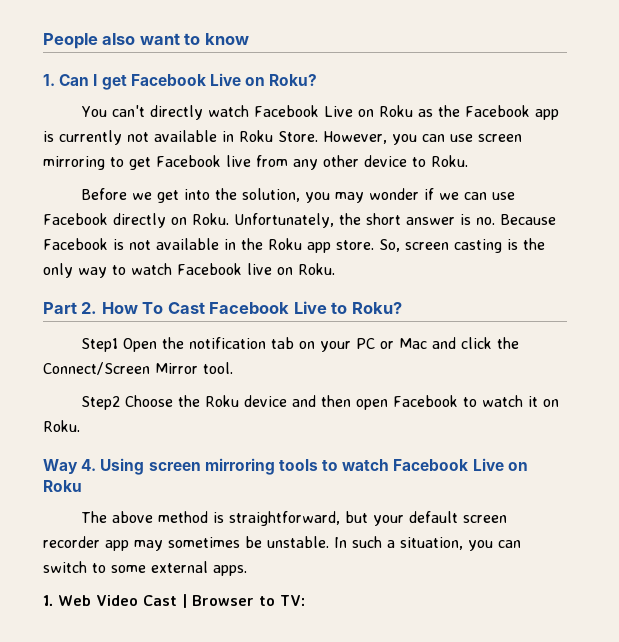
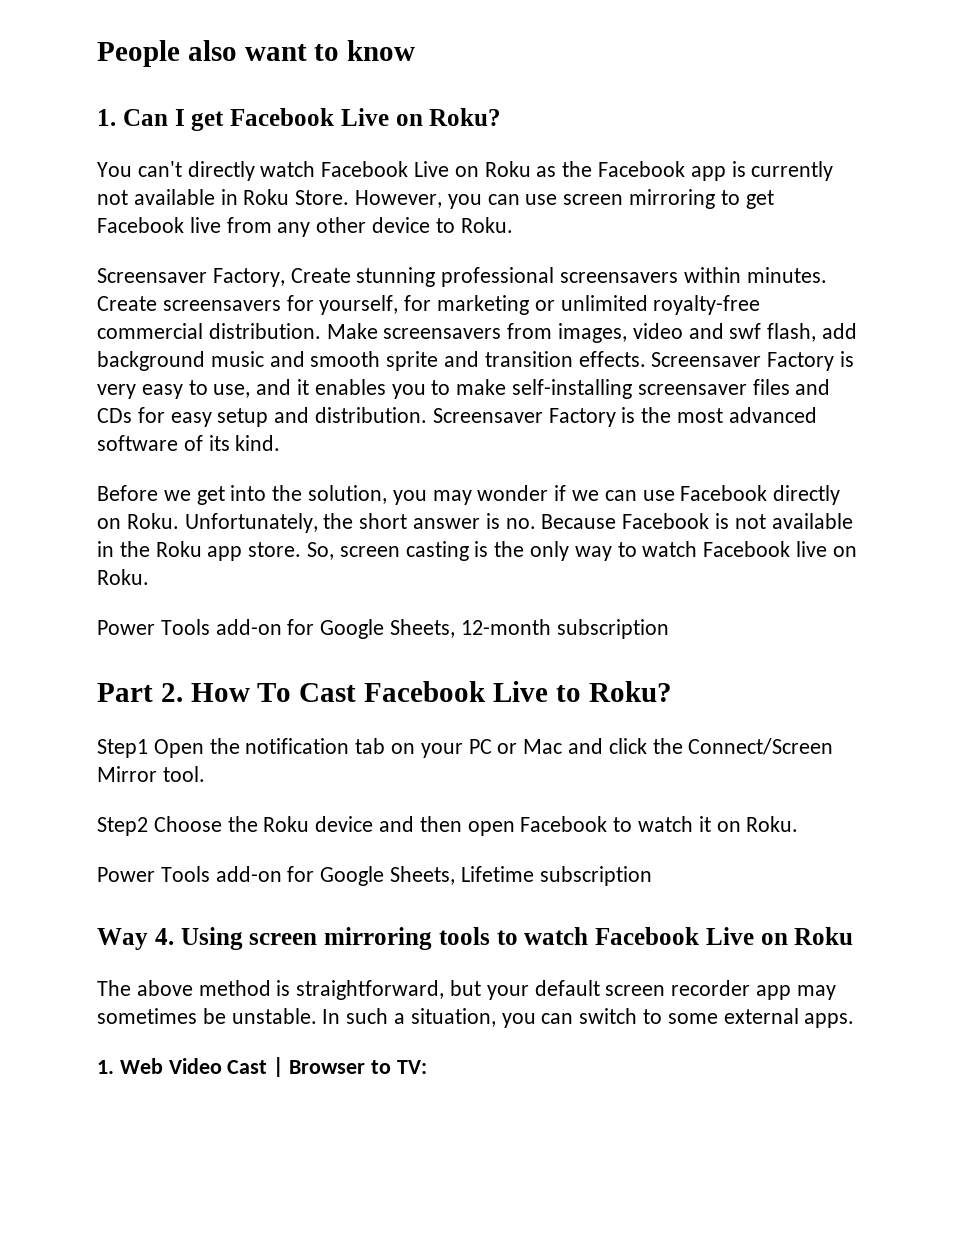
(468, 161) none -> [97,267,827,287] [97,295,761,315] [97,323,858,343] [97,351,855,371] [97,379,831,399] [97,407,817,427] [97,435,281,451] // Screensaver Factory, Create stunning professional screensavers within minutes. Create screensavers for yourself, for marketing or unlimited royalty-free commercial distribution. Make screensavers from images, video and swf flash, add background music and smooth sprite and transition effects. Screensaver Factory is very easy to use, and it enables you to make self-installing screensaver files and CDs for easy setup and distribution. Screensaver Factory is the most advanced software of its kind.
(335, 269) none -> [97,619,669,639] // Power Tools add-on for Google Sheets, 12-month subscription
(80, 426) none -> [97,866,652,886] // Power Tools add-on for Google Sheets, Lifetime subscription

